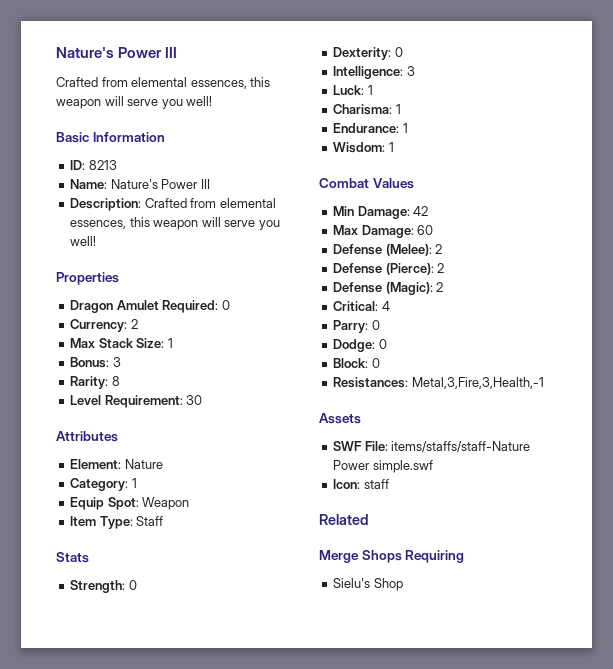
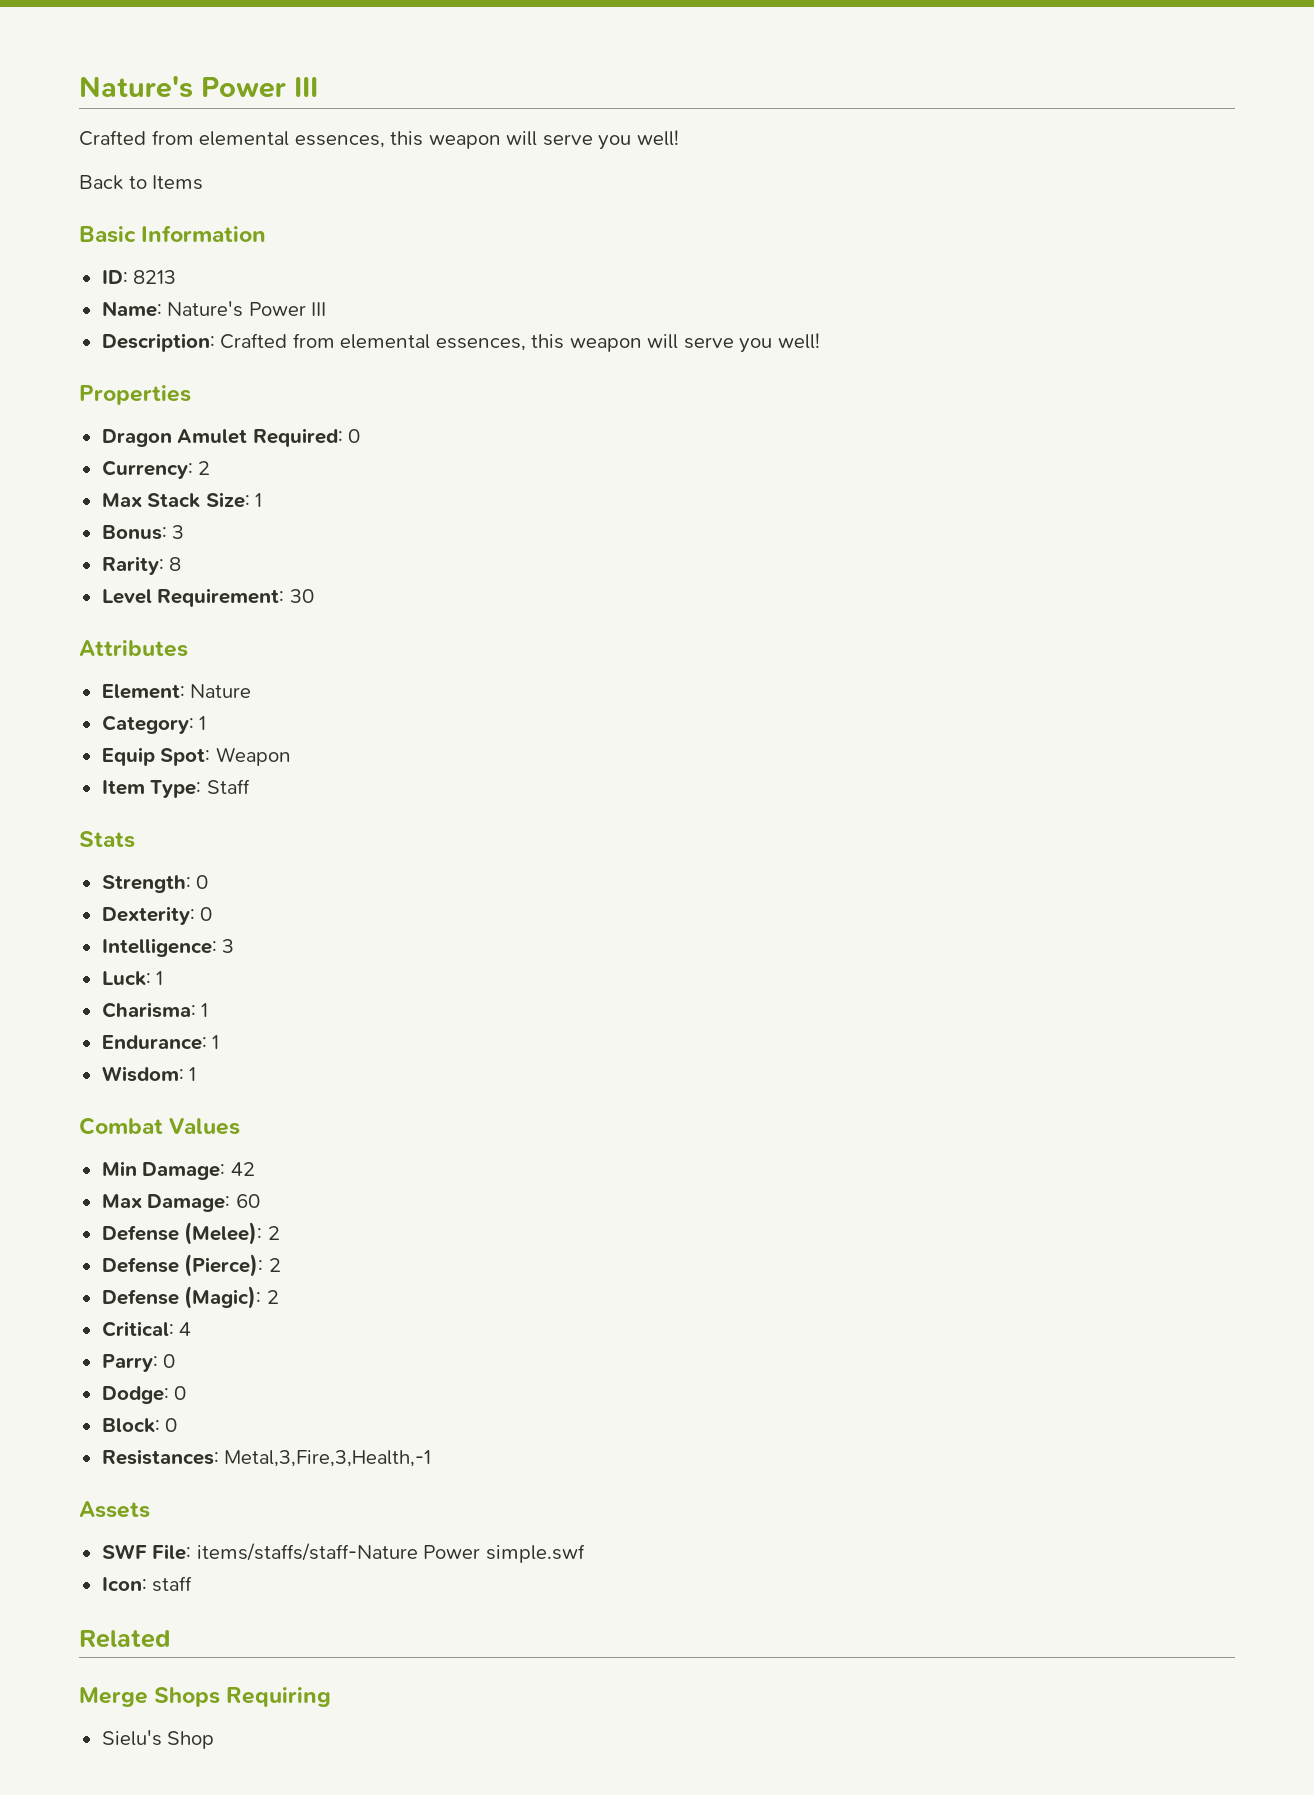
(213, 101) none -> [79,175,204,190] // Back to Items

